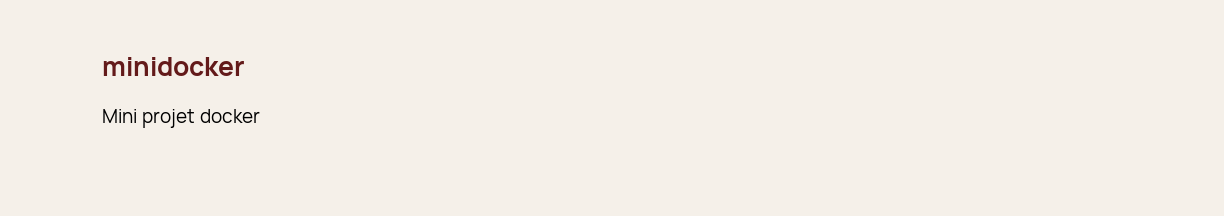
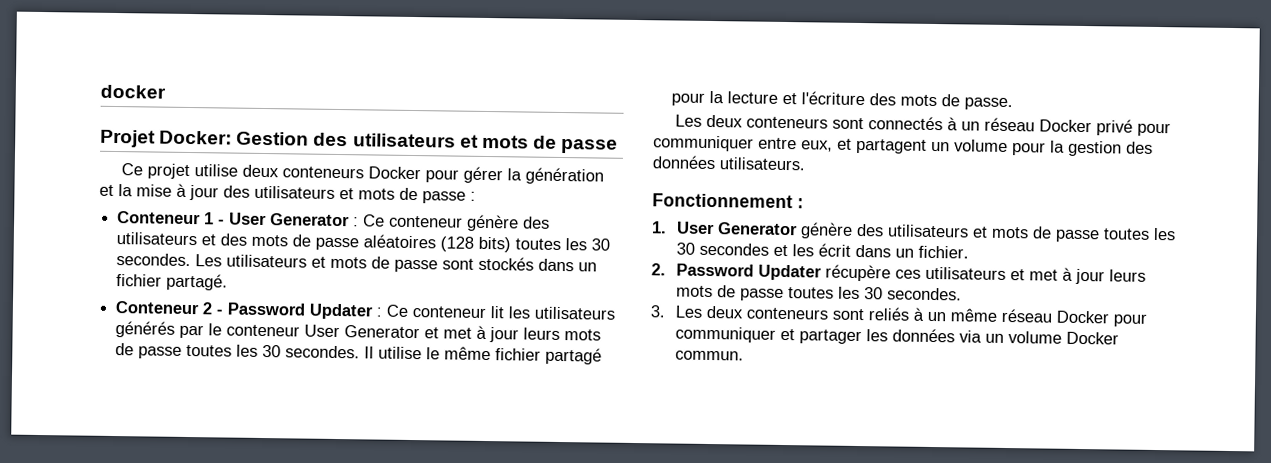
[102,57,245,76] [102,109,261,128] minidocker // Mini projet docker -> [100,84,166,99] [100,129,619,154] [121,163,605,185] [99,183,476,204] [117,211,551,232] [116,232,611,253] [116,253,598,273] [116,273,229,291] [115,301,616,320] [115,321,602,343] [115,343,603,365] [671,90,1014,111] [675,114,1172,137] [653,135,1153,157] [652,155,805,171] [652,193,804,209] [651,221,1176,243] [675,242,969,259] [651,263,1146,285] [675,285,962,301] [650,305,1147,327] [674,326,1119,345] [674,350,744,361] docker // Projet Docker: Gestion des utilisateurs et mots de passe // Ce projet utilise deux conteneurs Docker pour gérer la génération et la mise à jour des utilisateurs et mots de passe : // Conteneur 1 - User Generator : Ce conteneur génère des utilisateurs et des mots de passe aléatoires (128 bits) toutes les 30 secondes. Les utilisateurs et mots de passe sont stockés dans un fichier partagé. // Conteneur 2 - Password Updater : Ce conteneur lit les utilisateurs générés par le conteneur User Generator et met à jour leurs mots de passe toutes les 30 secondes. Il utilise le même fichier partagé pour la lecture et l'écriture des mots de passe. // Les deux conteneurs sont connectés à un réseau Docker privé pour communiquer entre eux, et partagent un volume pour la gestion des données utilisateurs. // Fonctionnement : // 1. User Generator génère des utilisateurs et mots de passe toutes les 30 secondes et les écrit dans un fichier. // 2. Password Updater récupère ces utilisateurs et met à jour leurs mots de passe toutes les 30 secondes. // 3. Les deux conteneurs sont reliés à un même réseau Docker pour communiquer et partager les données via un volume Docker commun.

